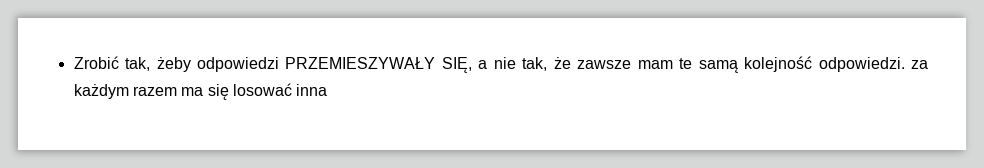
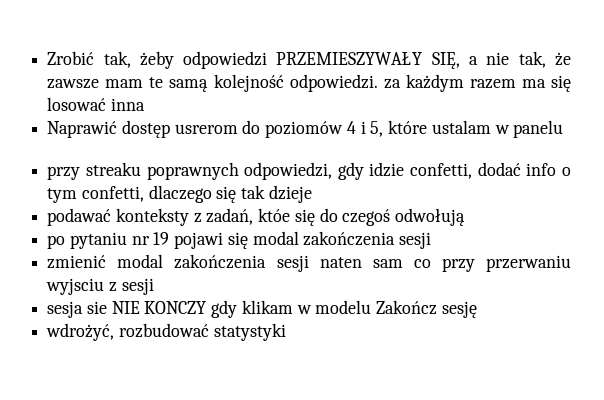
(328, 90) none -> [47,120,564,138] [47,162,572,180] [47,185,312,203] [47,208,466,226] [47,231,432,249] [47,254,571,272] [46,278,154,295] [47,300,477,318] [46,323,286,341] // Naprawić dostęp usrerom do poziomów 4 i 5, które ustalam w panelu // przy streaku poprawnych odpowiedzi, gdy idzie confetti, dodać info o tym confetti, dlaczego się tak dzieje // podawać konteksty z zadań, któe się do czegoś odwołują // po pytaniu nr 19 pojawi się modal zakończenia sesji // zmienić modal zakończenia sesji naten sam co przy przerwaniu wyjsciu z sesji // sesja sie NIE KONCZY gdy klikam w modelu Zakończ sesję // wdrożyć, rozbudować statystyki

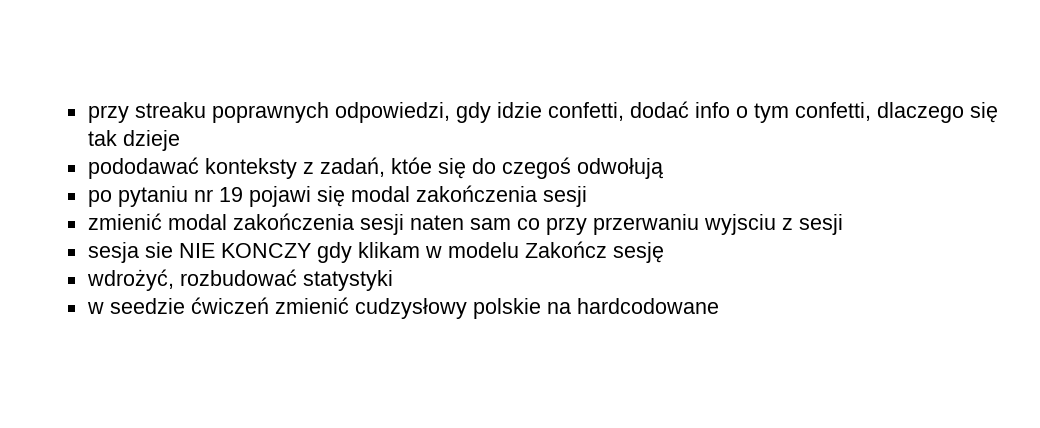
[47,51,571,69] [47,74,571,92] [47,97,145,111] [47,120,564,138] Zrobić tak, żeby odpowiedzi PRZEMIESZYWAŁY SIĘ, a nie tak, że zawsze mam te samą kolejność odpowiedzi. za każdym razem ma się losować inna // Naprawić dostęp usrerom do poziomów 4 i 5, które ustalam w panelu // -> (87, 114) none
[47,208,112,226] podawać -> [87,157,199,179] pododawać
(286, 332) none -> [86,297,719,319] // w seedzie ćwiczeń zmienić cudzysłowy polskie na hardcodowane

